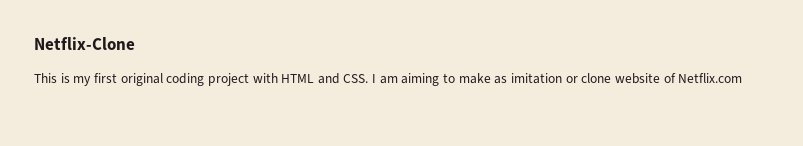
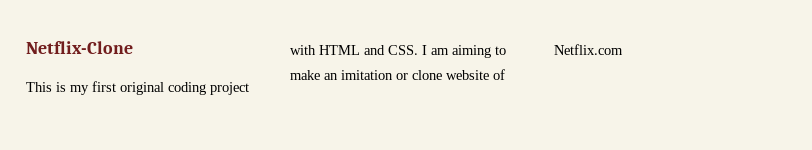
[494,76,508,84] as -> [324,73,338,80] an

